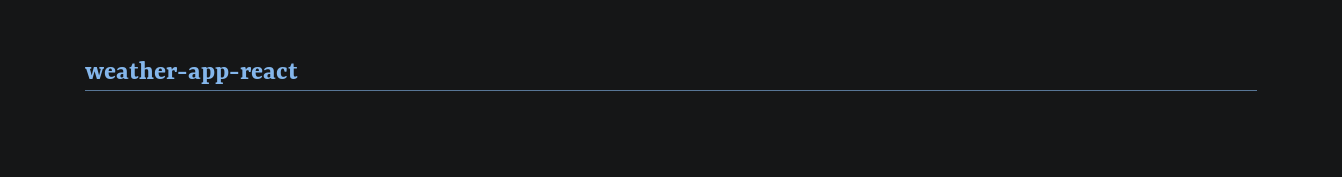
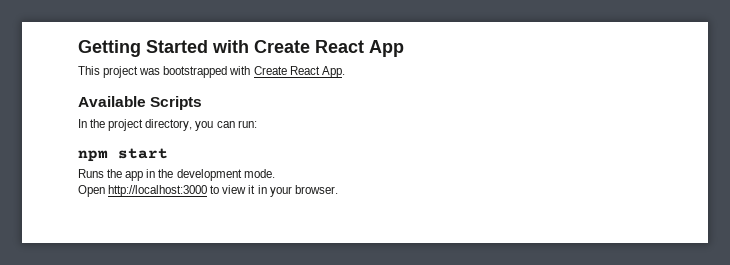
[85,61,298,84] weather-app-react -> [78,40,404,57] [78,66,345,78] [78,96,203,110] [78,119,257,131] [78,148,168,162] [78,169,275,181] [78,185,338,197] Getting Started with Create React App // This project was bootstrapped with Create React App. // Available Scripts // In the project directory, you can run: // npm start // Runs the app in the development mode. // Open http://localhost:3000 to view it in your browser.

